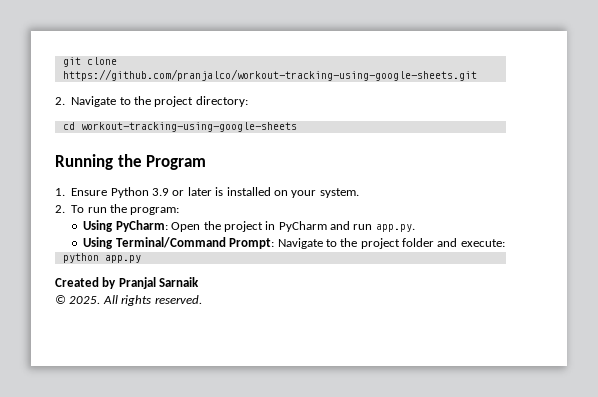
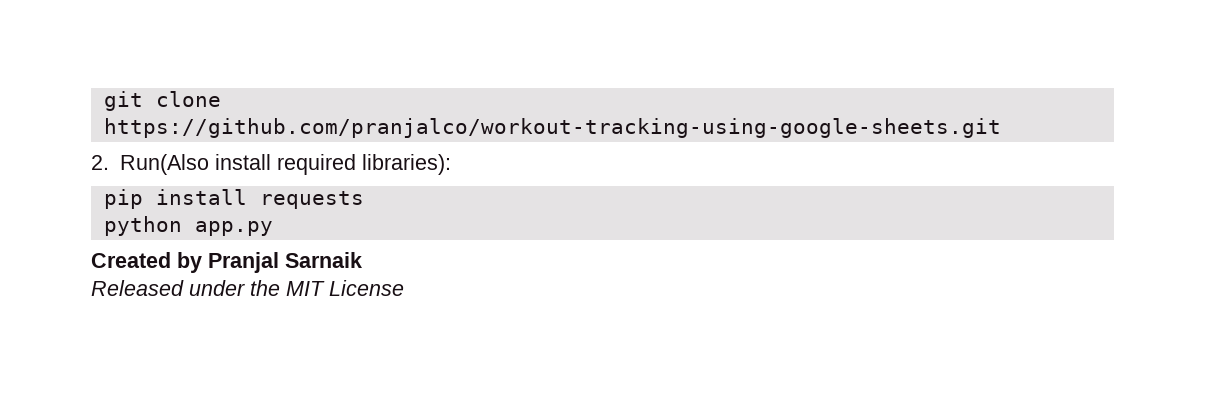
[71,96,248,107] [62,122,297,132] [55,154,207,170] [55,187,359,198] [55,204,180,215] [83,220,415,232] [83,237,505,249] Navigate to the project directory: // cd workout-tracking-using-google-sheets // Running the Program // 1. Ensure Python 3.9 or later is installed on your system. // 2. To run the program: // Using PyCharm: Open the project in PyCharm and run app.py. // Using Terminal/Command Prompt: Navigate to the project folder and execute: -> [119,154,451,175] [103,189,364,209] Run(Also install required libraries): // pip install requests
[55,295,202,306] © 2025. All rights reserved. -> [91,280,404,296] Released under the MIT License

